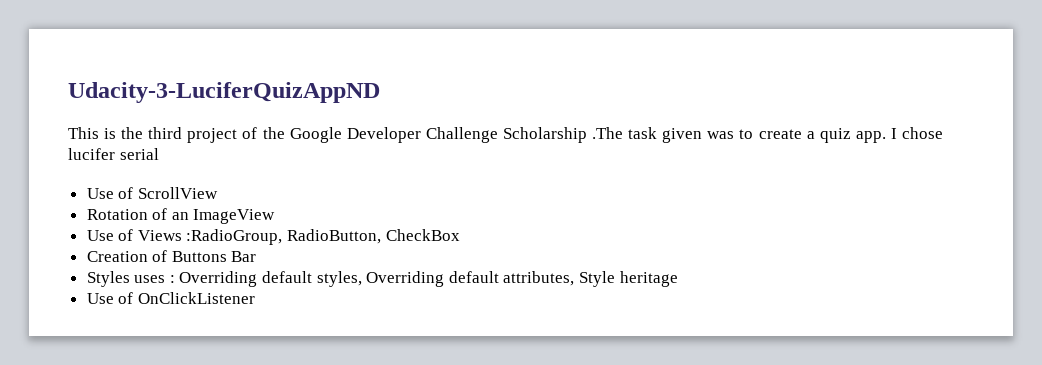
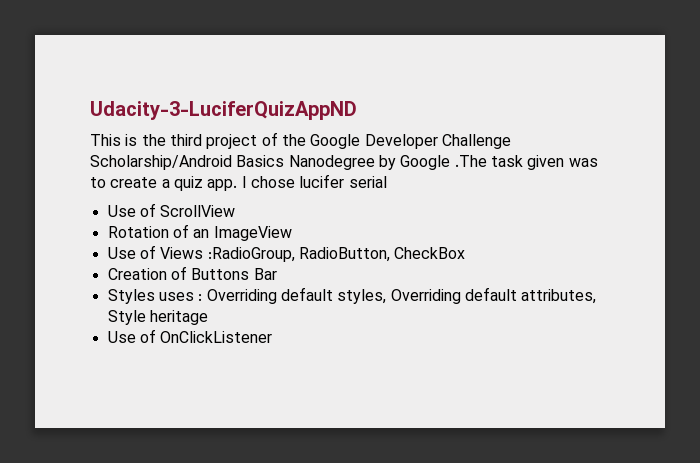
[502,127,587,143] Scholarship -> [90,155,451,170] Scholarship/Android Basics Nanodegree by Google

